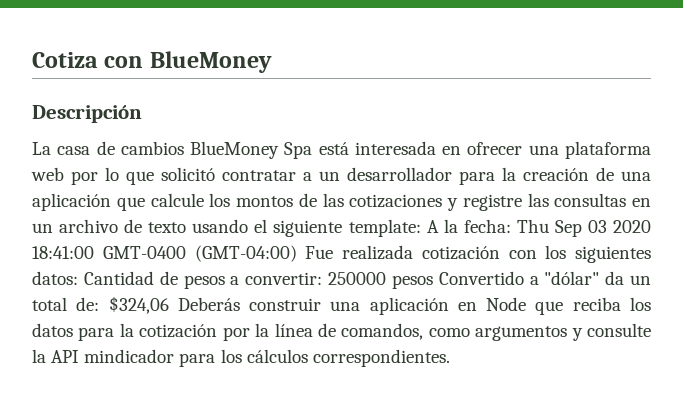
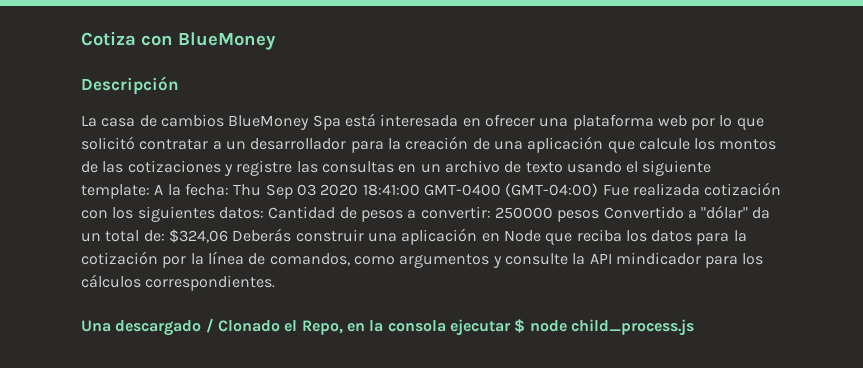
(450, 358) none -> [81,319,694,336] // Una descargado / Clonado el Repo, en la consola ejecutar $ node child_process.js

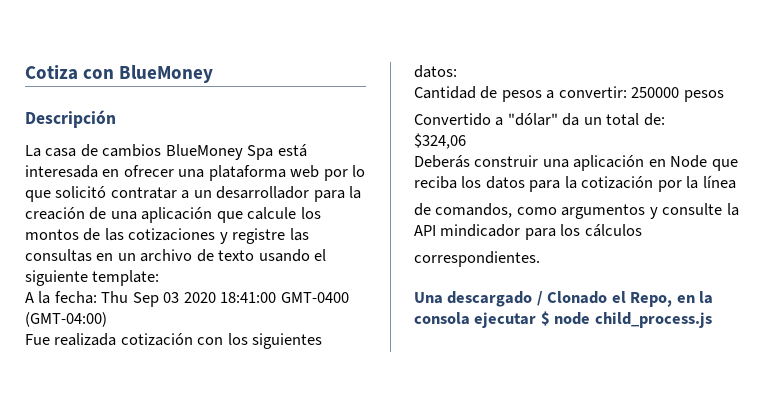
(150, 191) none -> (160, 278) //
(599, 190) none -> (107, 319) //
(264, 213) none -> (457, 71) //
(600, 216) none -> (724, 96) //
(165, 236) none -> (665, 119) //
(228, 236) none -> (466, 141) //
(244, 258) none -> (736, 182) //
(141, 281) none -> (642, 230) //

